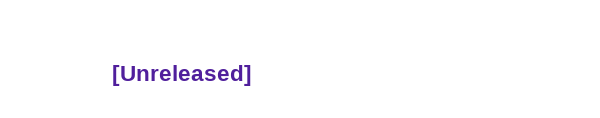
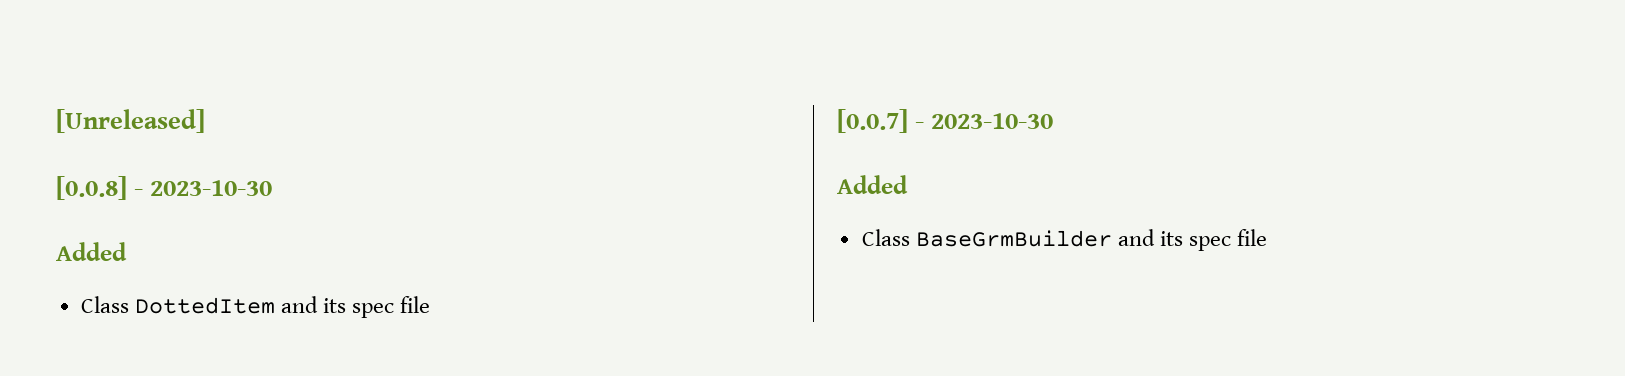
(252, 75) none -> [56,176,273,200] [56,242,127,261] [80,296,431,318] [837,109,1054,133] [837,175,908,194] [861,229,1268,251] // [0.0.8] - 2023-10-30 // Added // Class DottedItem and its spec file // [0.0.7] - 2023-10-30 // Added // Class BaseGrmBuilder and its spec file

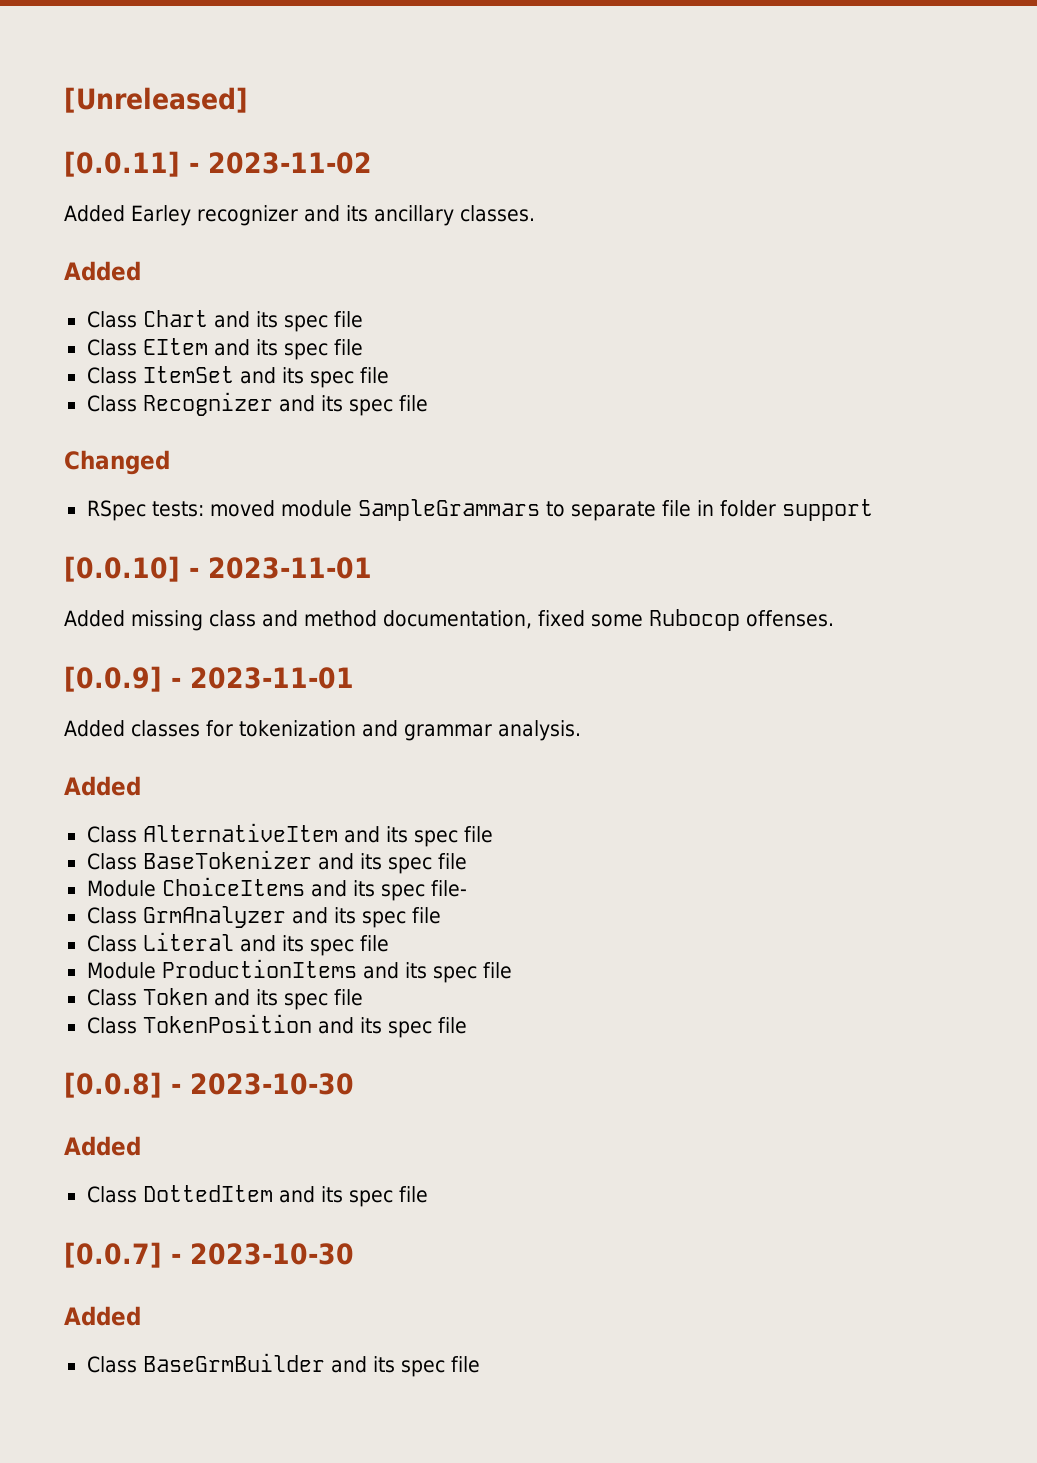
(205, 121) none -> [64,151,372,177] [64,205,535,226] [64,261,141,281] [86,310,363,332] [86,338,363,360] [86,366,389,388] [86,392,428,416] [64,450,170,475] [86,499,873,521] [64,556,372,582] [64,609,834,631] [64,666,354,692] [64,720,581,741] [64,776,141,796] [86,823,493,847] [86,850,467,874] [86,877,467,901] [86,906,441,928] [86,932,389,956] [86,959,512,983] [86,988,363,1010] [86,1014,467,1038] // [0.0.11] - 2023-11-02 // Added Earley recognizer and its ancillary classes. // Added // Class Chart and its spec file // Class EItem and its spec file // Class ItemSet and its spec file // Class Recognizer and its spec file // Changed // RSpec tests: moved module SampleGrammars to separate file in folder support // [0.0.10] - 2023-11-01 // Added missing class and method documentation, fixed some Rubocop offenses. // [0.0.9] - 2023-11-01 // Added classes for tokenization and grammar analysis. // Added // Class AlternativeItem and its spec file // Class BaseTokenizer and its spec file // Module ChoiceItems and its spec file- // Class GrmAnalyzer and its spec file // Class Literal and its spec file // Module ProductionItems and its spec file // Class Token and its spec file // Class TokenPosition and its spec file

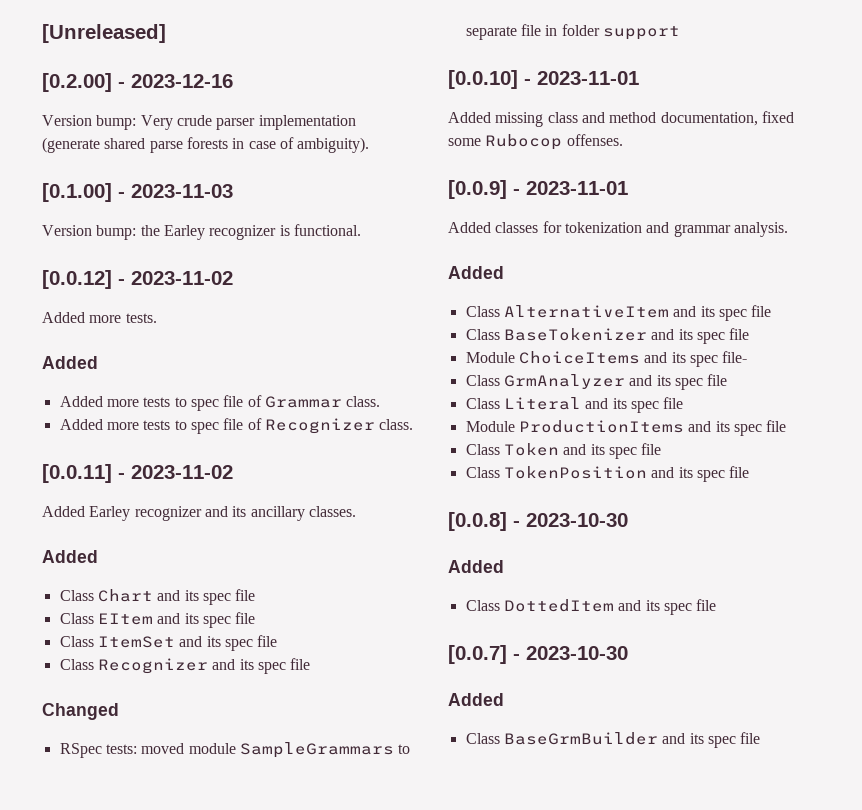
(248, 100) none -> [42,73,233,92] [42,115,356,130] [42,137,370,153] [42,183,233,202] [42,224,361,240] [42,270,233,289] [42,312,157,323] [42,356,98,369] [59,395,381,411] [59,418,414,434] // [0.2.00] - 2023-12-16 // Version bump: Very crude parser implementation (generate shared parse forests in case of ambiguity). // [0.1.00] - 2023-11-03 // Version bump: the Earley recognizer is functional. // [0.0.12] - 2023-11-02 // Added more tests. // Added // Added more tests to spec file of Grammar class. // Added more tests to spec file of Recognizer class.

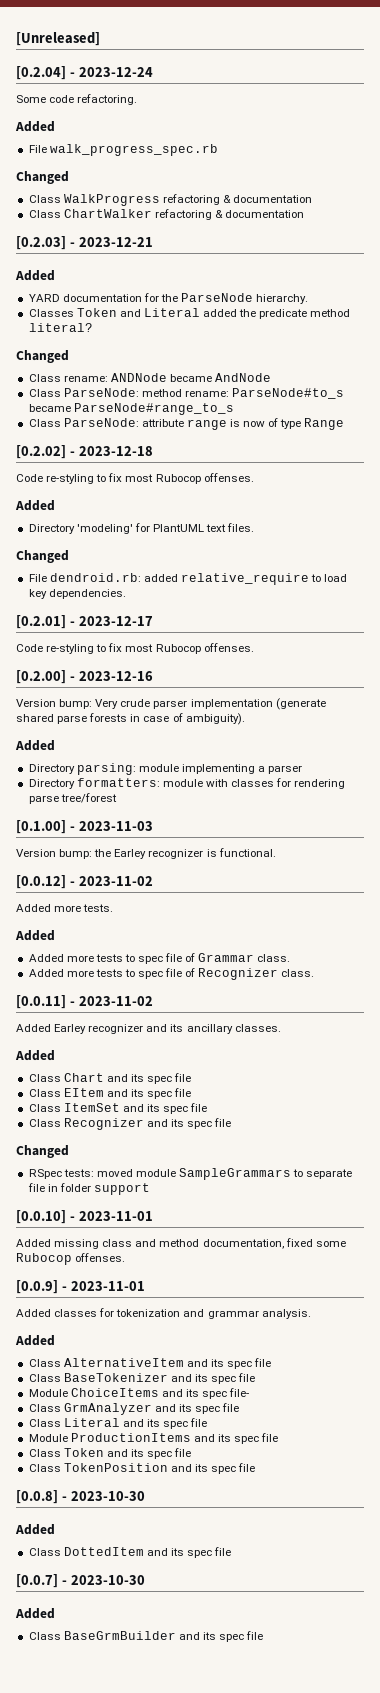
(166, 33) none -> [16,66,153,80] [16,94,138,105] [15,121,55,132] [28,144,218,156] [16,171,69,184] [28,194,313,206] [28,209,305,220] [16,236,153,250] [15,270,55,281] [28,293,309,304] [28,308,351,319] [28,323,93,332] [16,350,69,363] [28,373,272,382] [28,388,345,399] [28,403,234,415] [28,418,345,430] [16,445,153,459] [16,473,254,484] [15,500,55,511] [28,523,255,534] [16,550,69,563] [28,573,348,585] [28,589,126,599] [16,615,153,629] [16,643,254,654] // [0.2.04] - 2023-12-24 // Some code refactoring. // Added // File walk_progress_spec.rb // Changed // Class WalkProgress refactoring & documentation // Class ChartWalker refactoring & documentation // [0.2.03] - 2023-12-21 // Added // YARD documentation for the ParseNode hierarchy. // Classes Token and Literal added the predicate method literal? // Changed // Class rename: ANDNode became AndNode // Class ParseNode: method rename: ParseNode#to_s became ParseNode#range_to_s // Class ParseNode: attribute range is now of type Range // [0.2.02] - 2023-12-18 // Code re-styling to fix most Rubocop offenses. // Added // Directory 'modeling' for PlantUML text files. // Changed // File dendroid.rb: added relative_require to load key dependencies. // [0.2.01] - 2023-12-17 // Code re-styling to fix most Rubocop offenses.
(370, 145) none -> [15,740,55,751] [28,763,303,775] [28,778,346,789] [28,793,117,804] // Added // Directory parsing: module implementing a parser // Directory formatters: module with classes for rendering parse tree/forest

